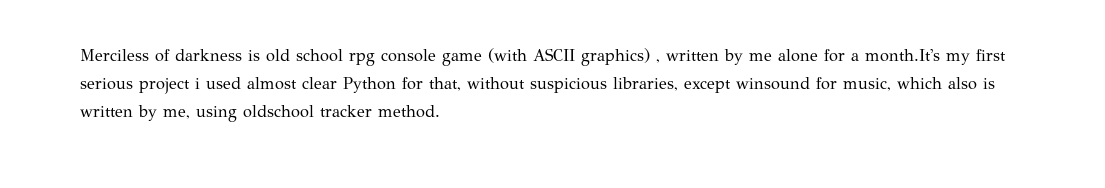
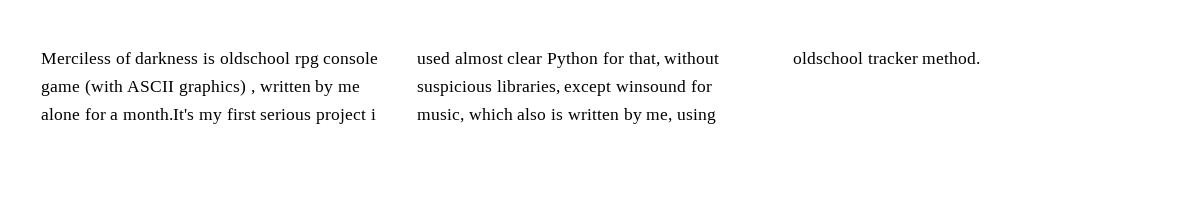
[266,49,343,62] old school -> [219,52,290,64] oldschool

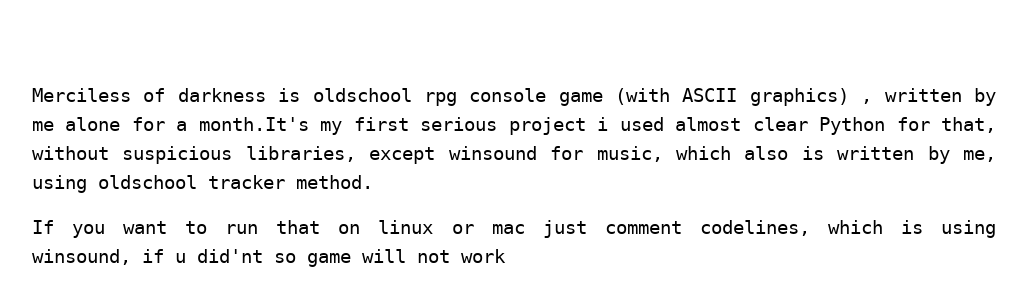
(981, 58) none -> [32,220,997,238] [32,249,506,267] // If you want to run that on linux or mac just comment codelines, which is using winsound, if u did'nt so game will not work

